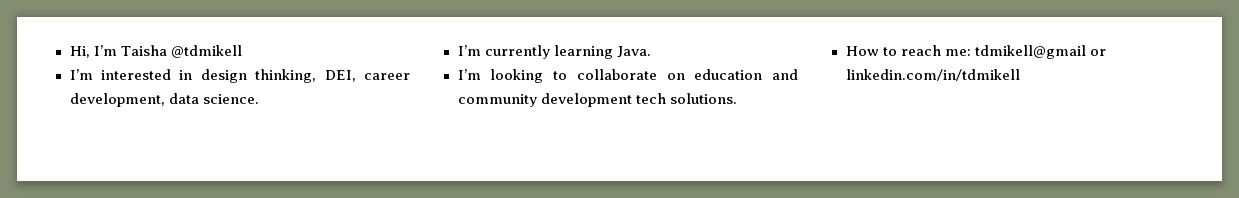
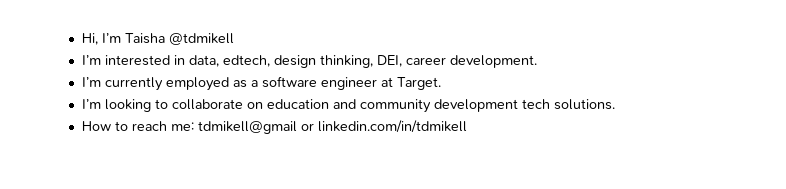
(193, 75) none -> [188,55,270,67] data, edtech,
[69,93,259,107] development, data science. -> [449,55,537,68] development.
[553,45,651,59] learning Java. -> [165,76,441,91] employed as a software engineer at Target.

